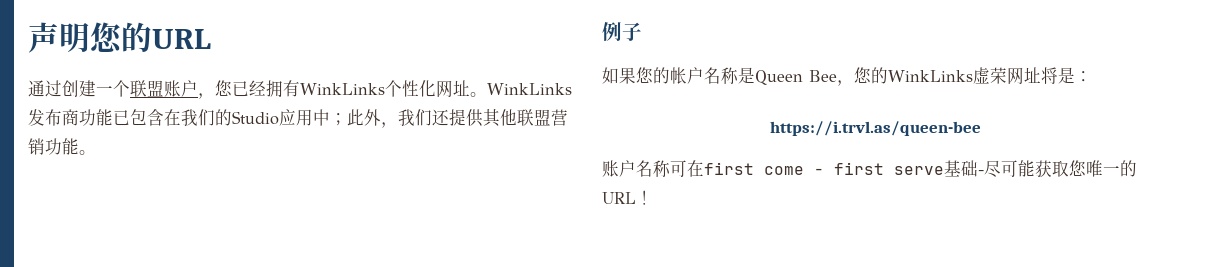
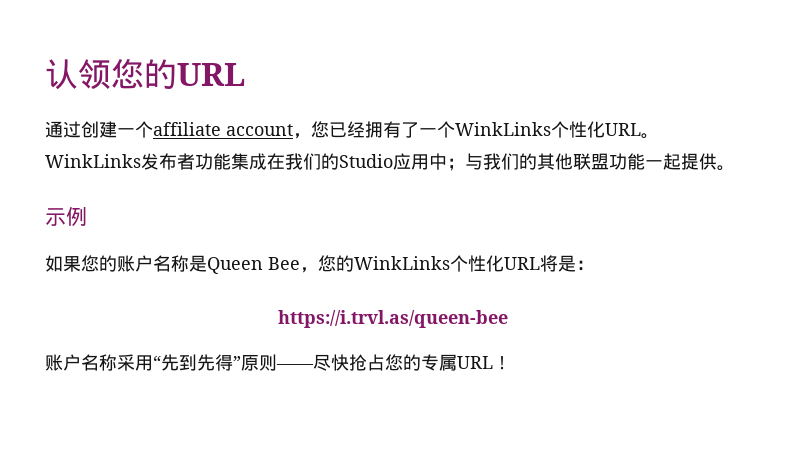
[28,22,90,53] 声明 -> [45,59,111,90] 认领
[130,80,198,97] 联盟账户 -> [153,122,293,136] affiliate account
[300,80,470,98] WinkLinks个性化网址 -> [401,121,641,138] 了一个WinkLinks个性化URL
[62,109,164,126] 商功能已包含 -> [177,153,267,170] 者功能集成
[347,109,568,128] [28,138,79,155] 此外，我们还提供其他联盟营销功能 -> [465,153,717,170] 与我们的其他联盟功能一起提供
(96, 152) none -> [45,208,66,226] 示
[622,22,642,41] 子 -> (87, 217) none
[670,67,687,84] 帐 -> [117,255,135,272] 账
[973,67,1041,85] 虚荣网址 -> [450,255,540,272] 个性化URL
[670,160,1137,178] 可在first come - first serve基础-尽可能获取您唯一的 -> [117,354,457,371] 采用“先到先得”原则——尽快抢占您的专属

